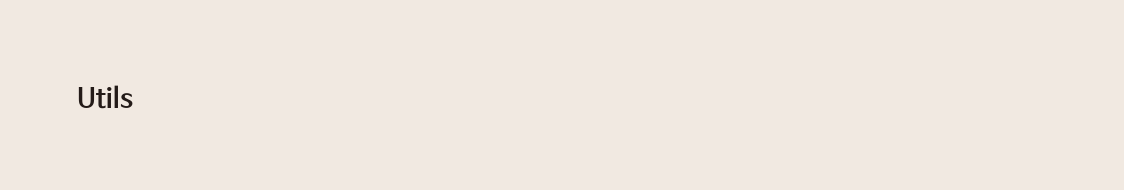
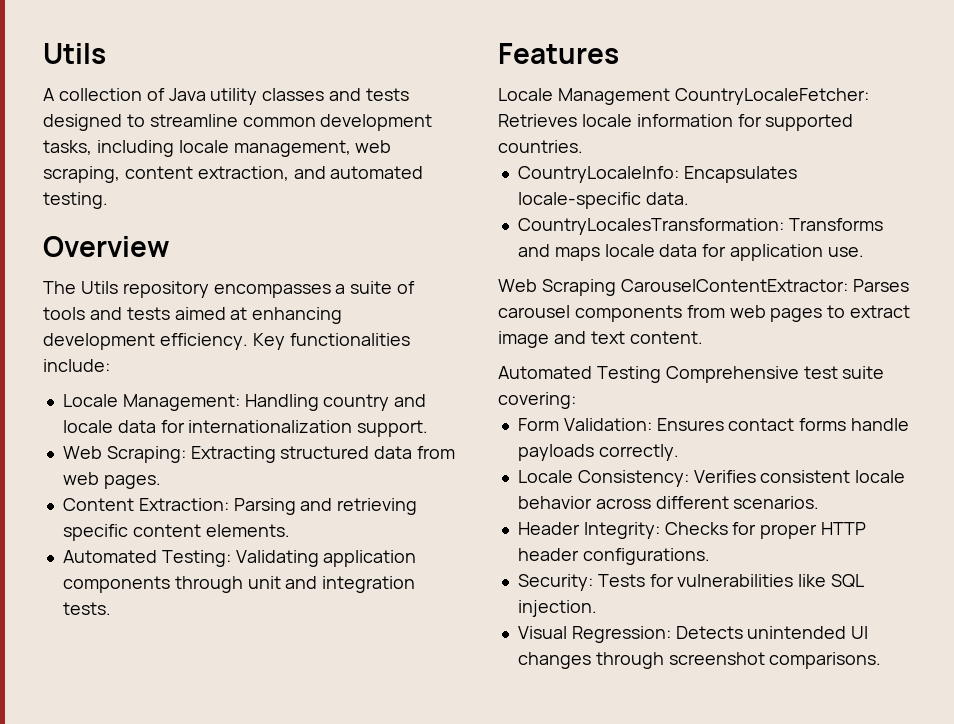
[77,85,133,109] Utils -> [43,43,106,64] [43,88,410,105] [43,114,433,131] [43,140,392,157] [43,166,424,183] [43,192,108,209] [43,236,169,257] [43,281,416,298] [43,307,343,324] [43,333,410,350] [43,359,110,372] [62,394,427,411] [62,420,429,437] [62,446,456,463] [62,472,161,489] [62,498,418,515] [62,524,290,541] [62,550,417,567] [62,576,416,593] [62,602,111,615] [498,43,619,64] [498,88,869,105] [498,114,854,131] [498,140,583,153] [517,166,797,183] [517,192,689,209] [517,218,883,235] [517,244,864,261] [498,279,909,296] [498,305,911,322] [498,331,703,348] [498,366,885,383] [498,392,576,409] [517,418,910,431] [517,444,679,461] [517,470,906,487] [517,496,820,509] [517,522,867,539] [517,548,710,565] [517,574,865,591] [517,600,597,617] [517,626,869,643] [517,652,882,669] Utils // A collection of Java utility classes and tests designed to streamline common development tasks, including locale management, web scraping, content extraction, and automated testing. // Overview // The Utils repository encompasses a suite of tools and tests aimed at enhancing development efficiency. Key functionalities include: // Locale Management: Handling country and locale data for internationalization support. // Web Scraping: Extracting structured data from web pages. // Content Extraction: Parsing and retrieving specific content elements. // Automated Testing: Validating application components through unit and integration tests. // Features // Locale Management CountryLocaleFetcher: Retrieves locale information for supported countries. // CountryLocaleInfo: Encapsulates locale-specific data. // CountryLocalesTransformation: Transforms and maps locale data for application use. // Web Scraping CarouselContentExtractor: Parses carousel components from web pages to extract image and text content. // Automated Testing Comprehensive test suite covering: // Form Validation: Ensures contact forms handle payloads correctly. // Locale Consistency: Verifies consistent locale behavior across different scenarios. // Header Integrity: Checks for proper HTTP header configurations. // Security: Tests for vulnerabilities like SQL injection. // Visual Regression: Detects unintended UI changes through screenshot comparisons.

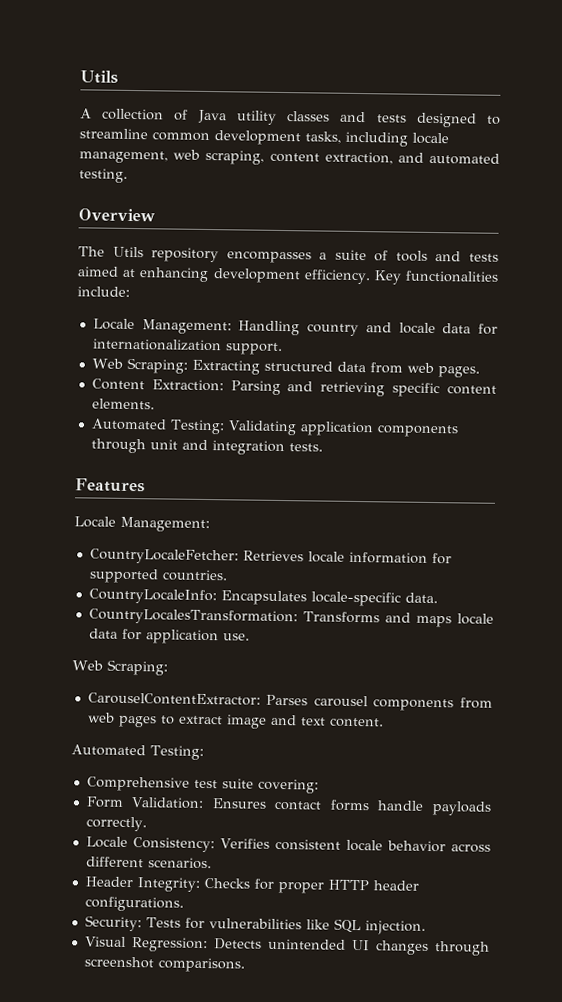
[557,88,670,105] Management -> [120,516,210,533] Management: //
[541,279,616,296] Scraping -> [106,659,168,676] Scraping: //
[596,366,661,383] Testing -> [150,745,204,760] Testing: //

